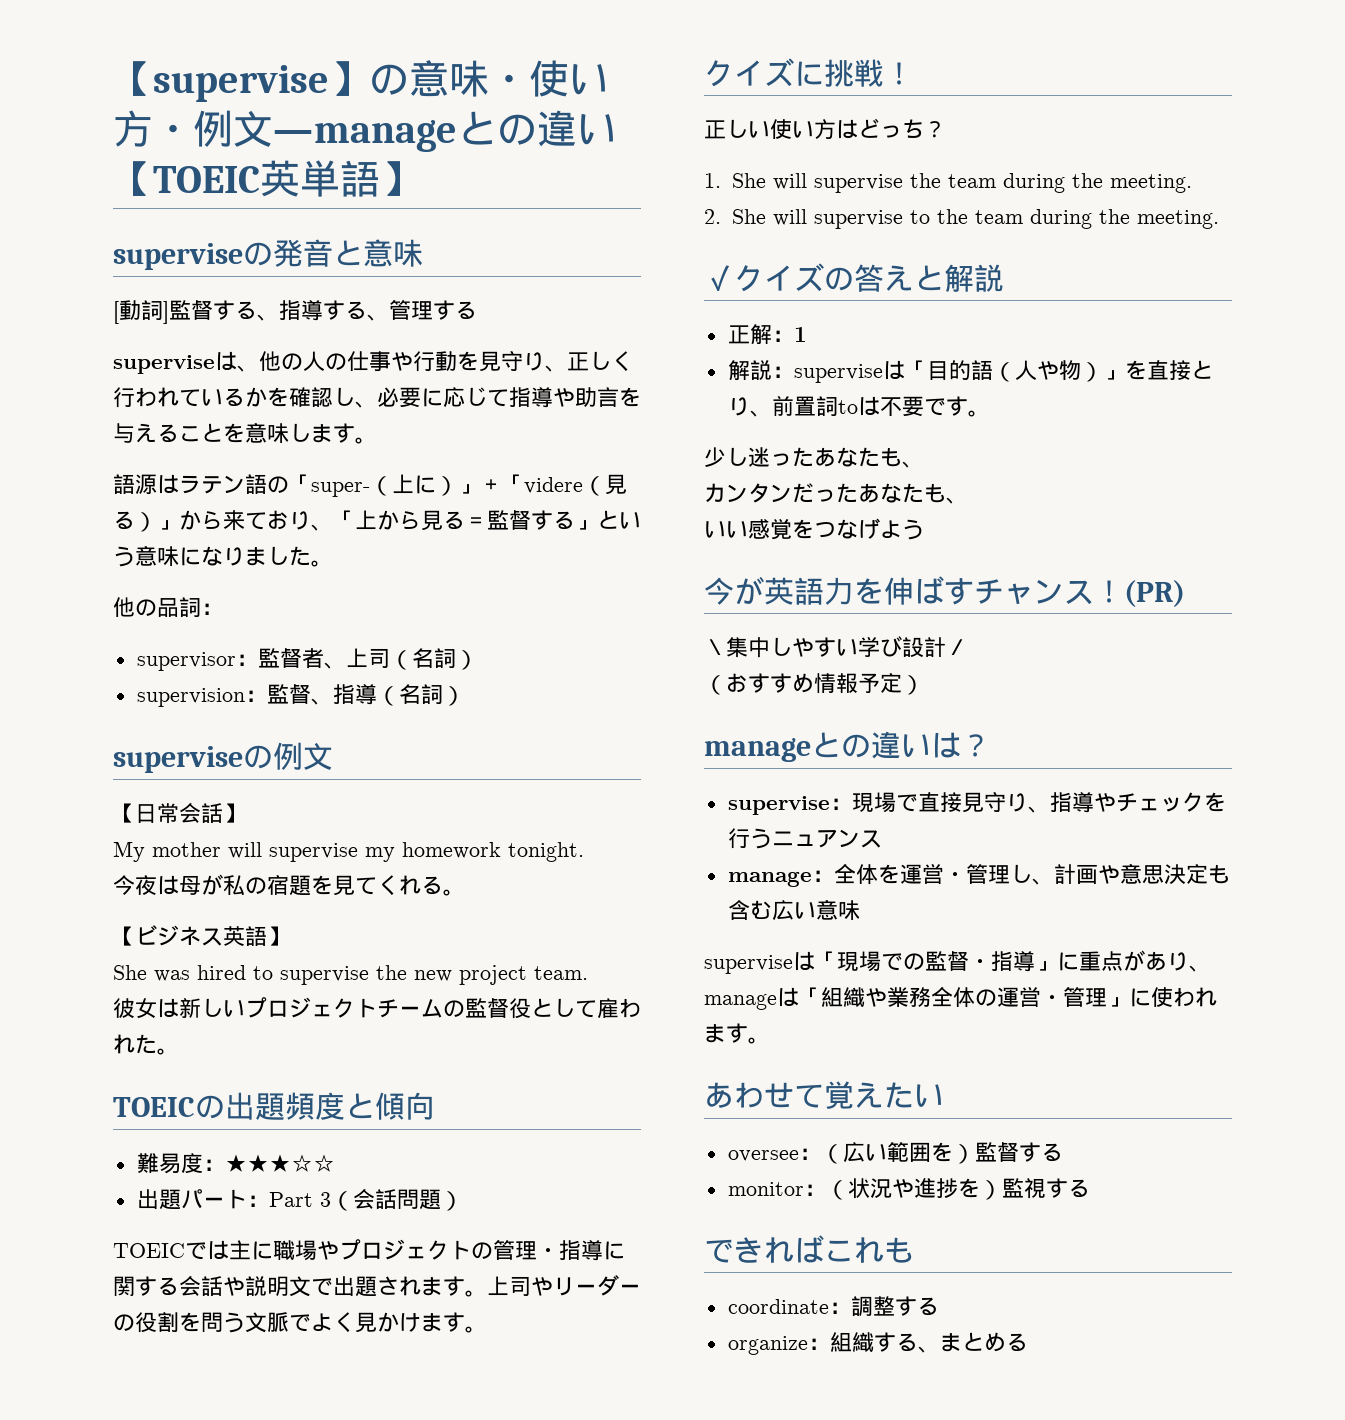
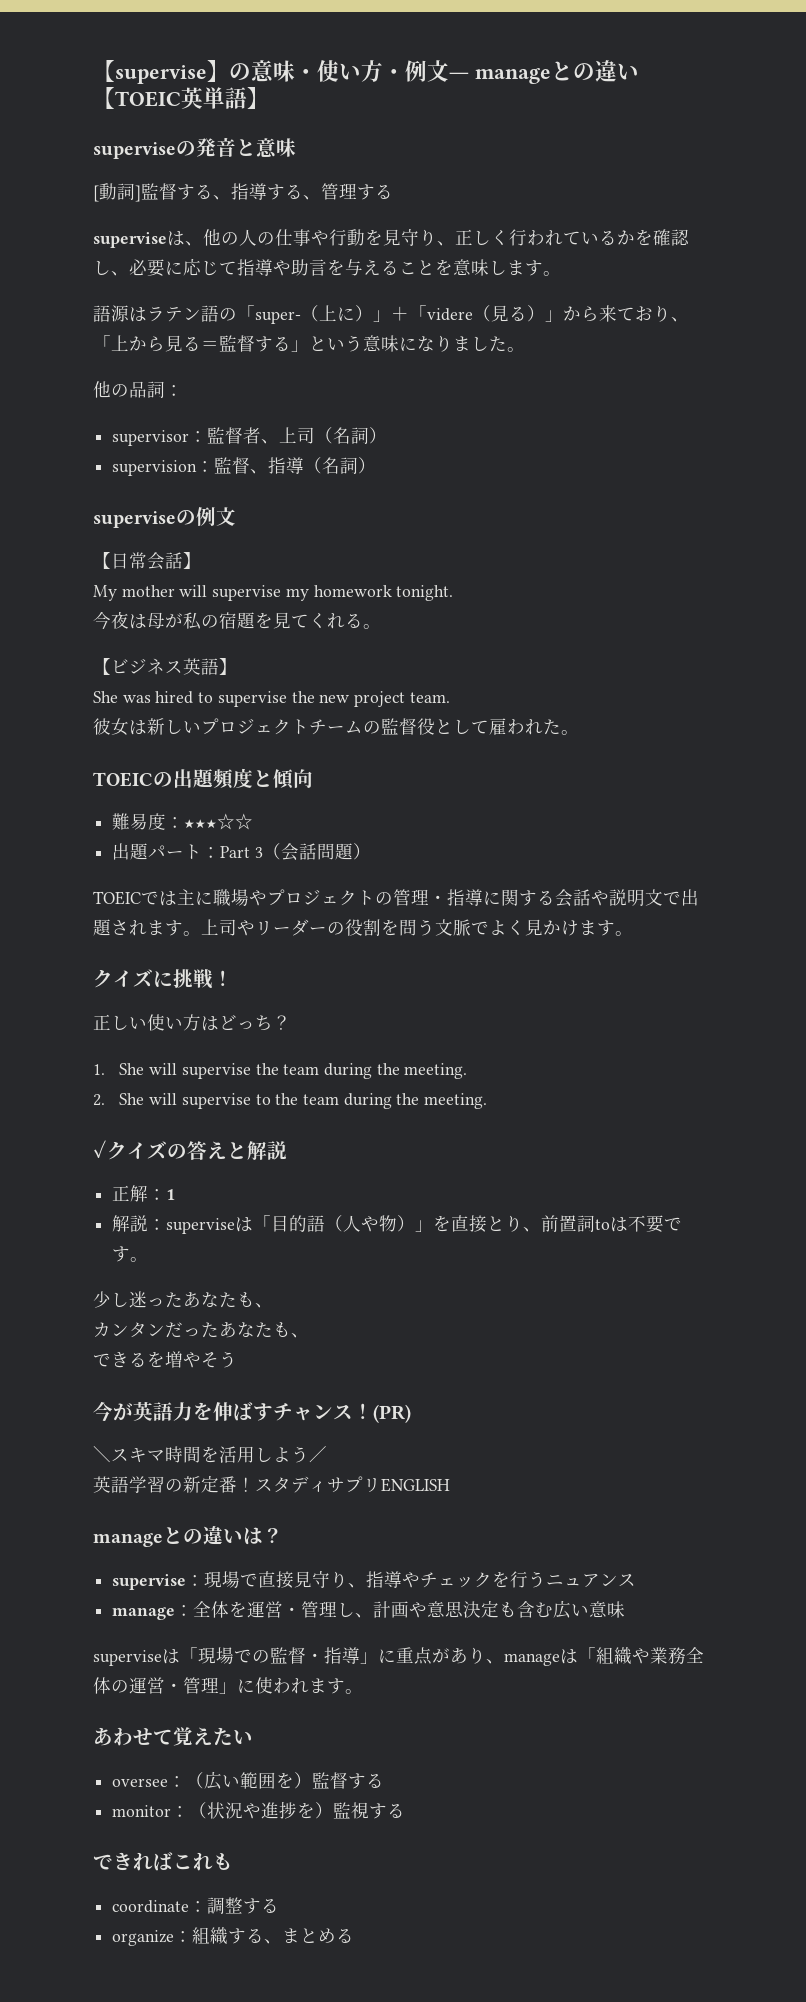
[704,518,902,540] いい感覚をつなげよ -> [93,1351,219,1368] できるを増やそ
[726,636,968,658] [704,673,924,695] 集中しやすい学び設計／ // （おすすめ情報予定） -> [111,1446,327,1463] [93,1475,450,1493] スキマ時間を活用しよう／ // 英語学習の新定番！スタディサプリENGLISH

